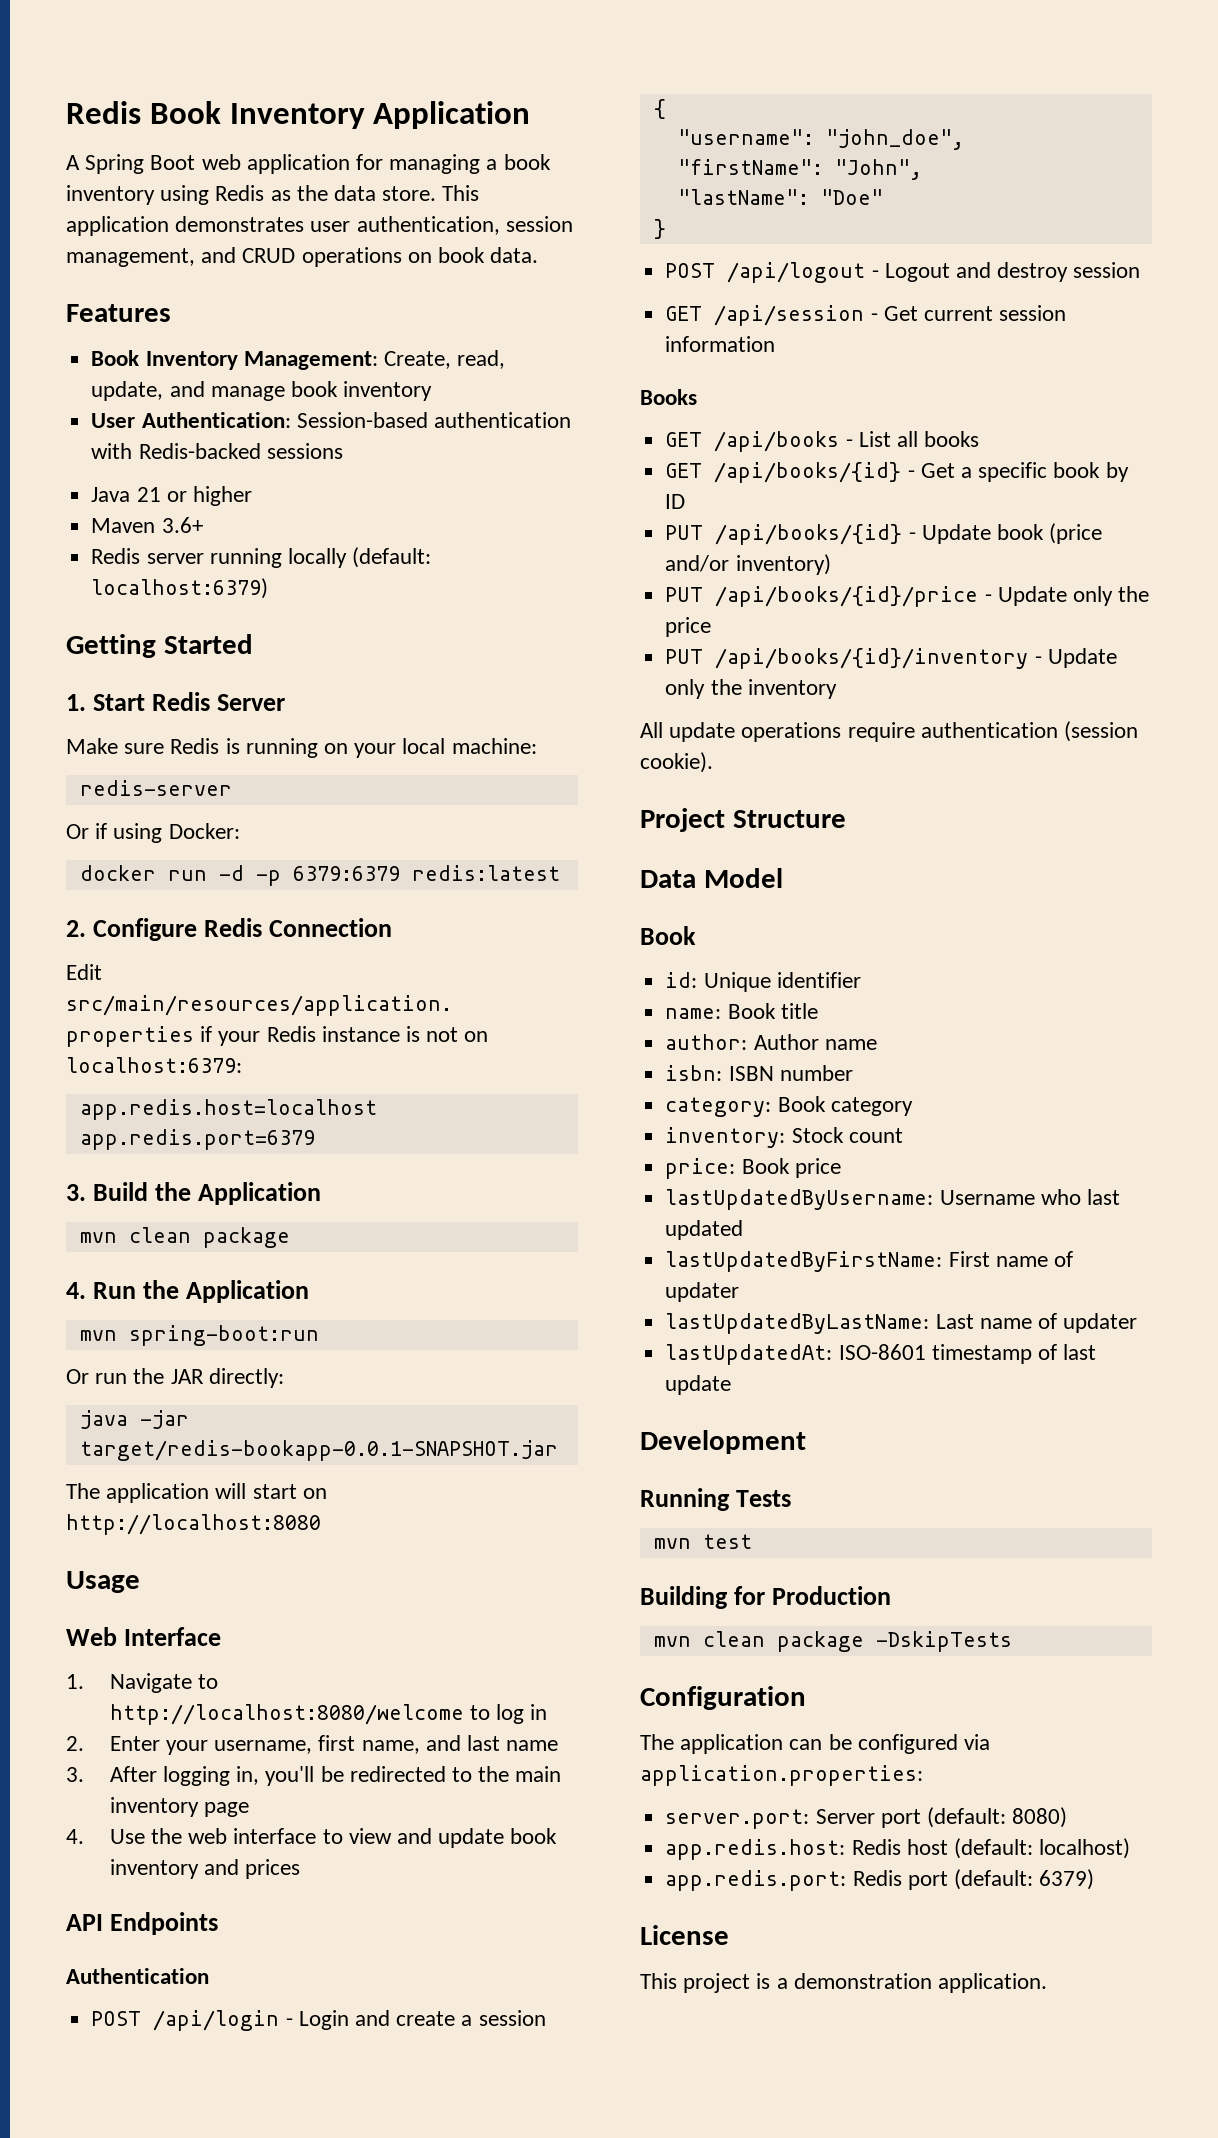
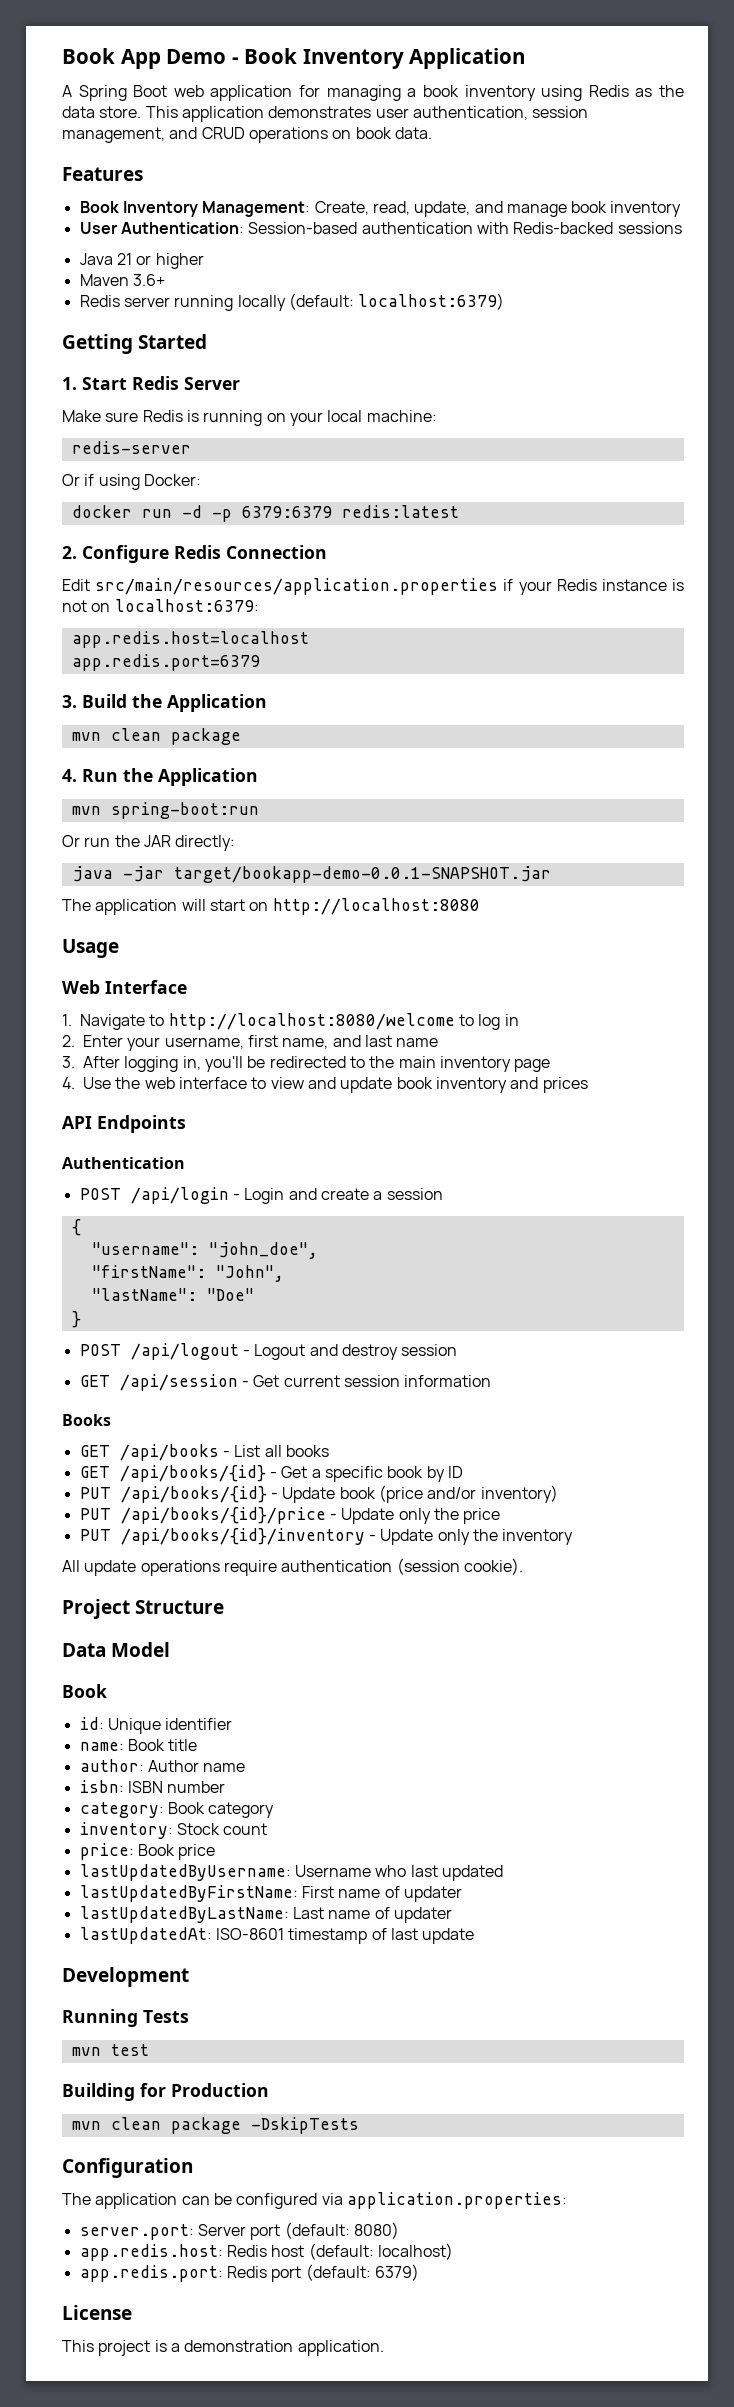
[66,101,141,124] Redis -> [62,48,239,69] Book App Demo -
[79,1440,558,1461] target/redis-bookapp-0.0.1-SNAPSHOT.jar -> [173,866,551,883] target/bookapp-demo-0.0.1-SNAPSHOT.jar

